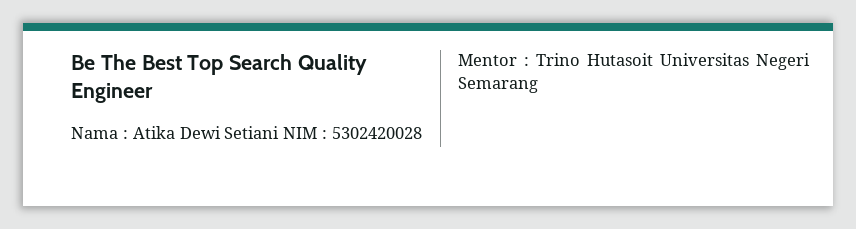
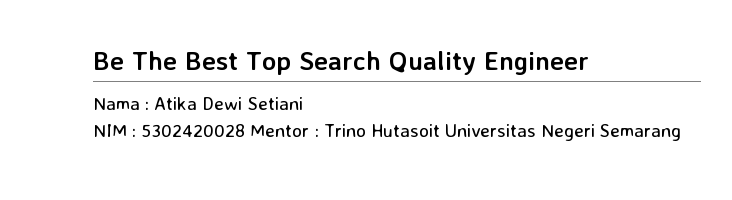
(280, 132) none -> (303, 103) //

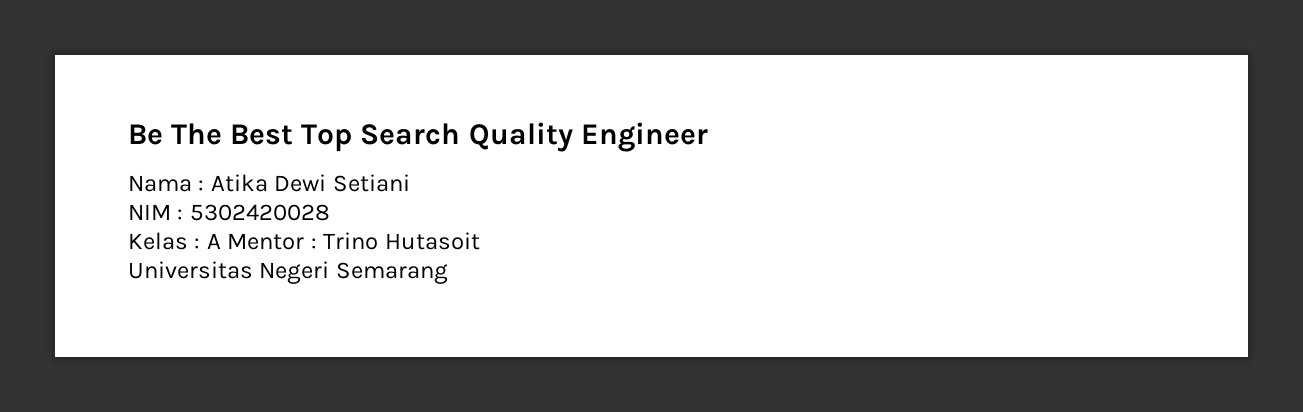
(246, 130) none -> [128,232,221,250] // Kelas : A
(440, 130) none -> (480, 241) //

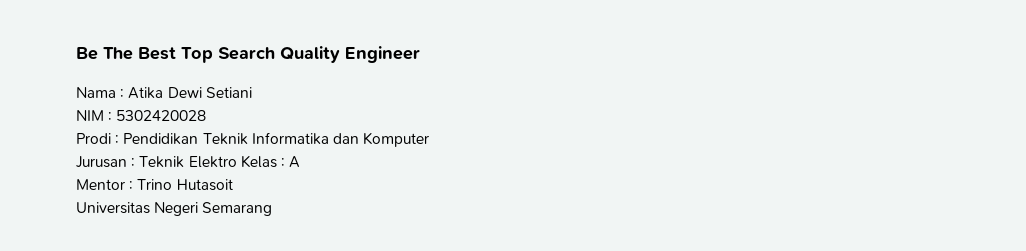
(330, 212) none -> [76,132,430,147] [76,156,237,168] Prodi : Pendidikan Teknik Informatika dan Komputer // Jurusan : Teknik Elektro
(221, 241) none -> (301, 162) //

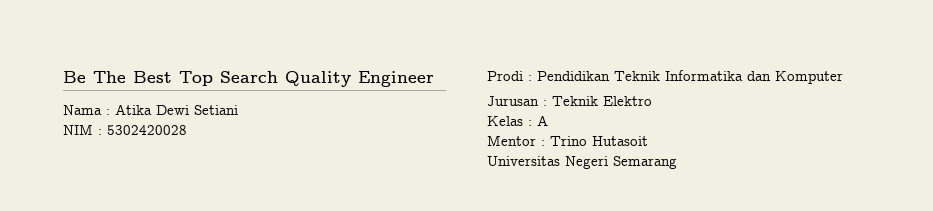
(237, 162) none -> (652, 101) //

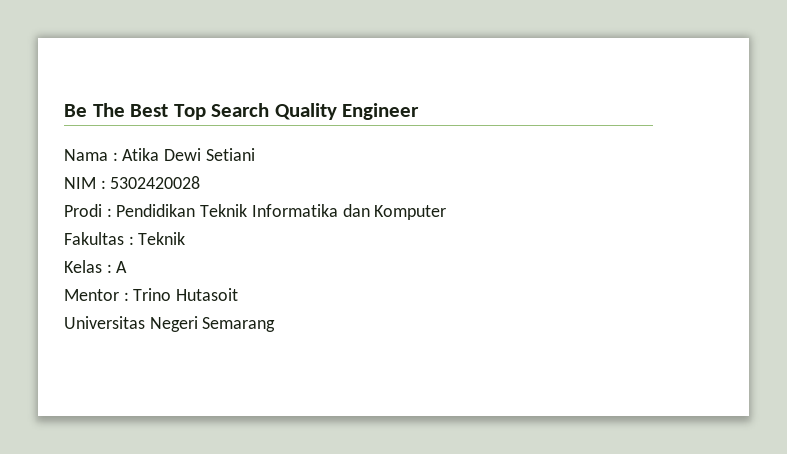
[487,96,539,106] Jurusan -> [64,232,124,245] Fakultas
[603,96,652,106] Elektro -> (186, 238) none

